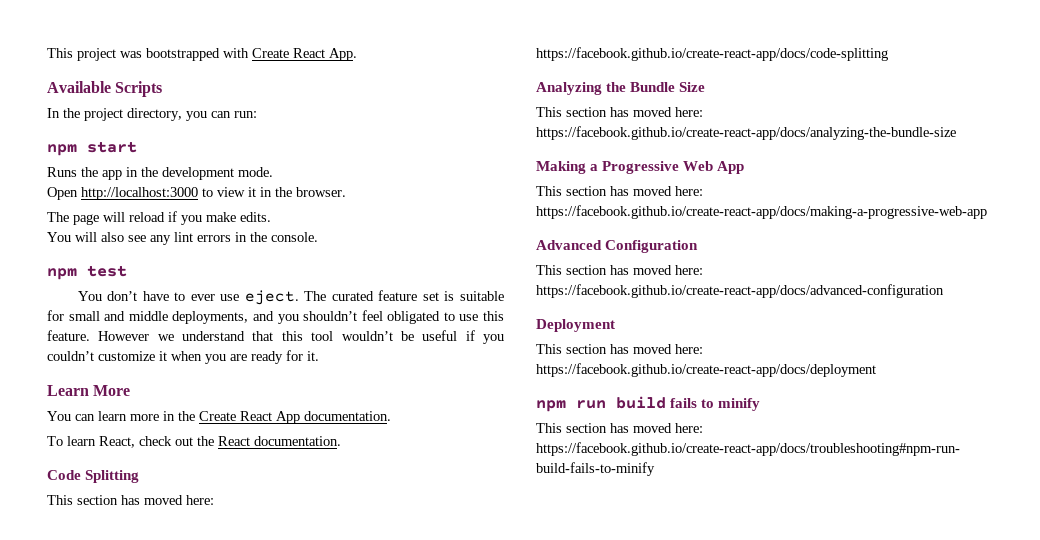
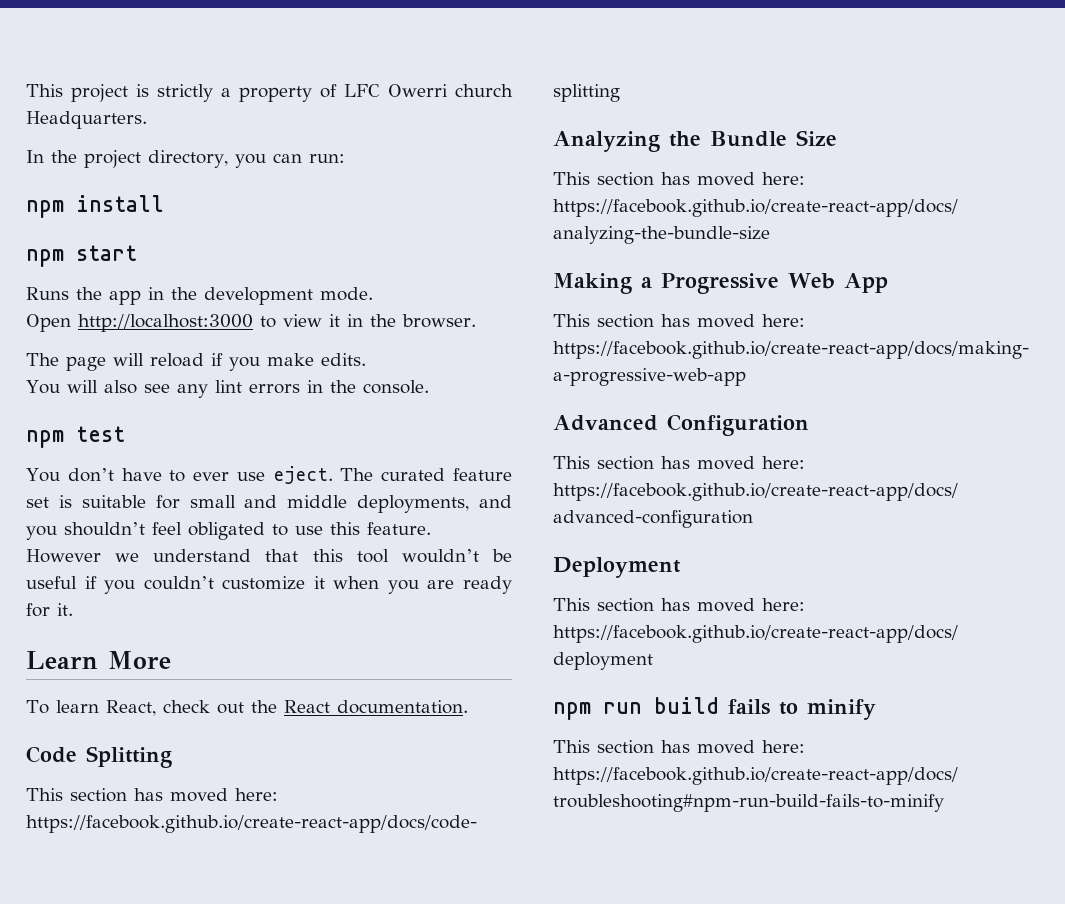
[120,48,357,61] [47,81,163,97] was bootstrapped with Create React App. // Available Scripts -> [136,84,513,102] [26,111,147,129] is strictly a property of LFC Owerri church Headquarters.
(257, 114) none -> [26,195,164,218] // npm install
[47,411,391,424] // You can learn more in the Create React App documentation. -> (171, 660) none

